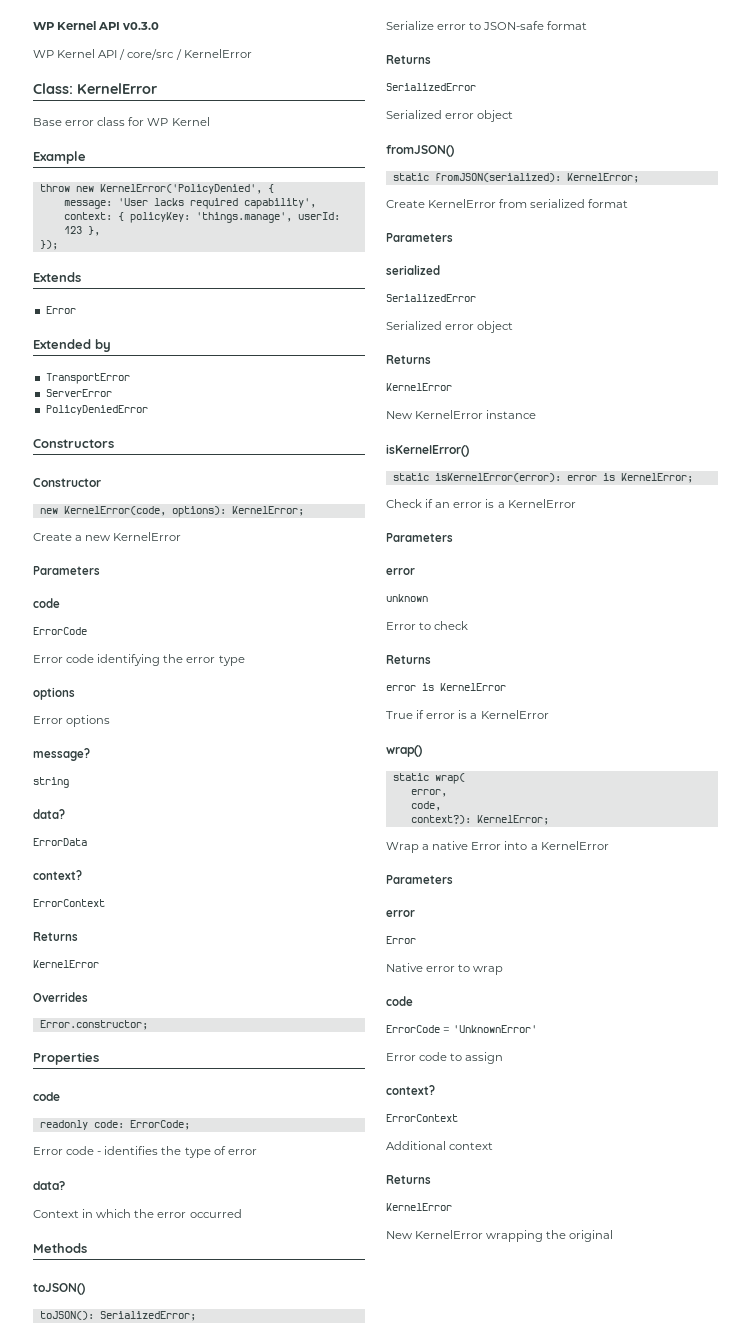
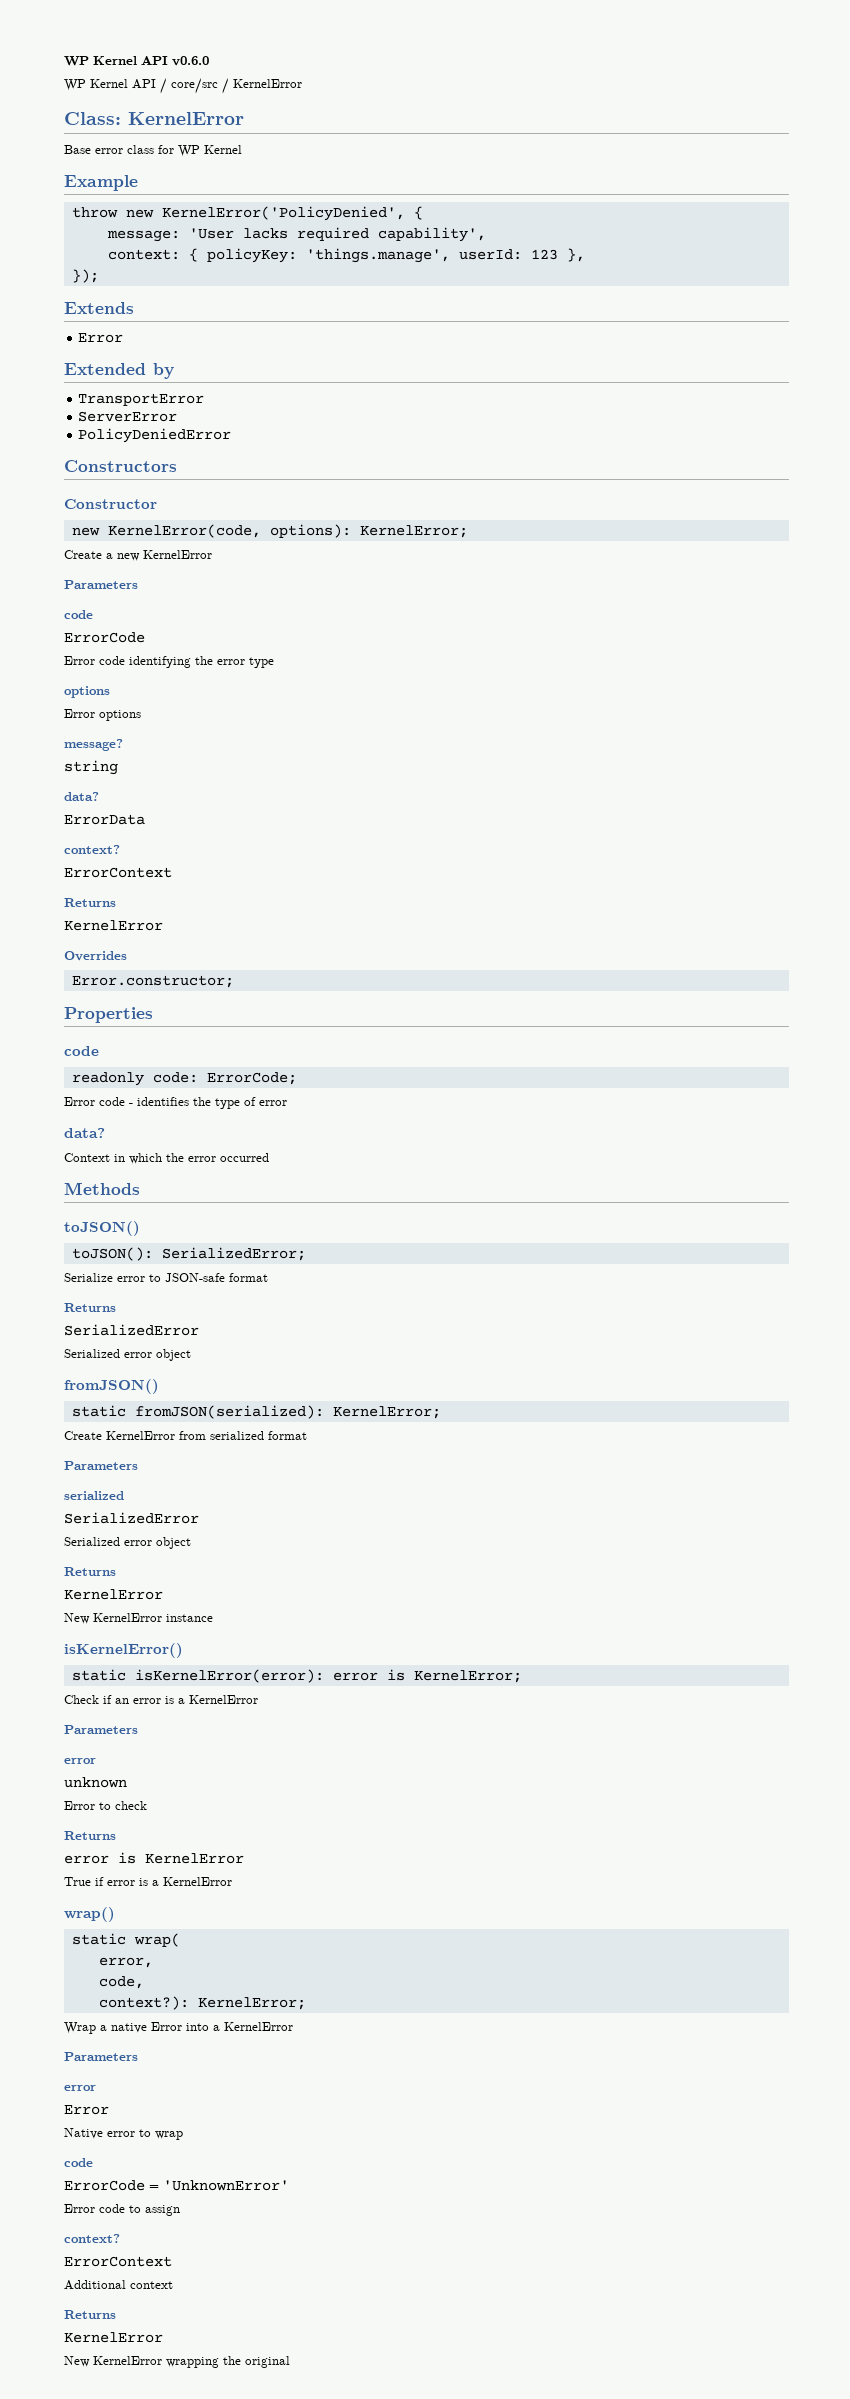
[33,21,160,30] WP Kernel API v0.3.0 -> [64,56,209,66] WP Kernel API v0.6.0

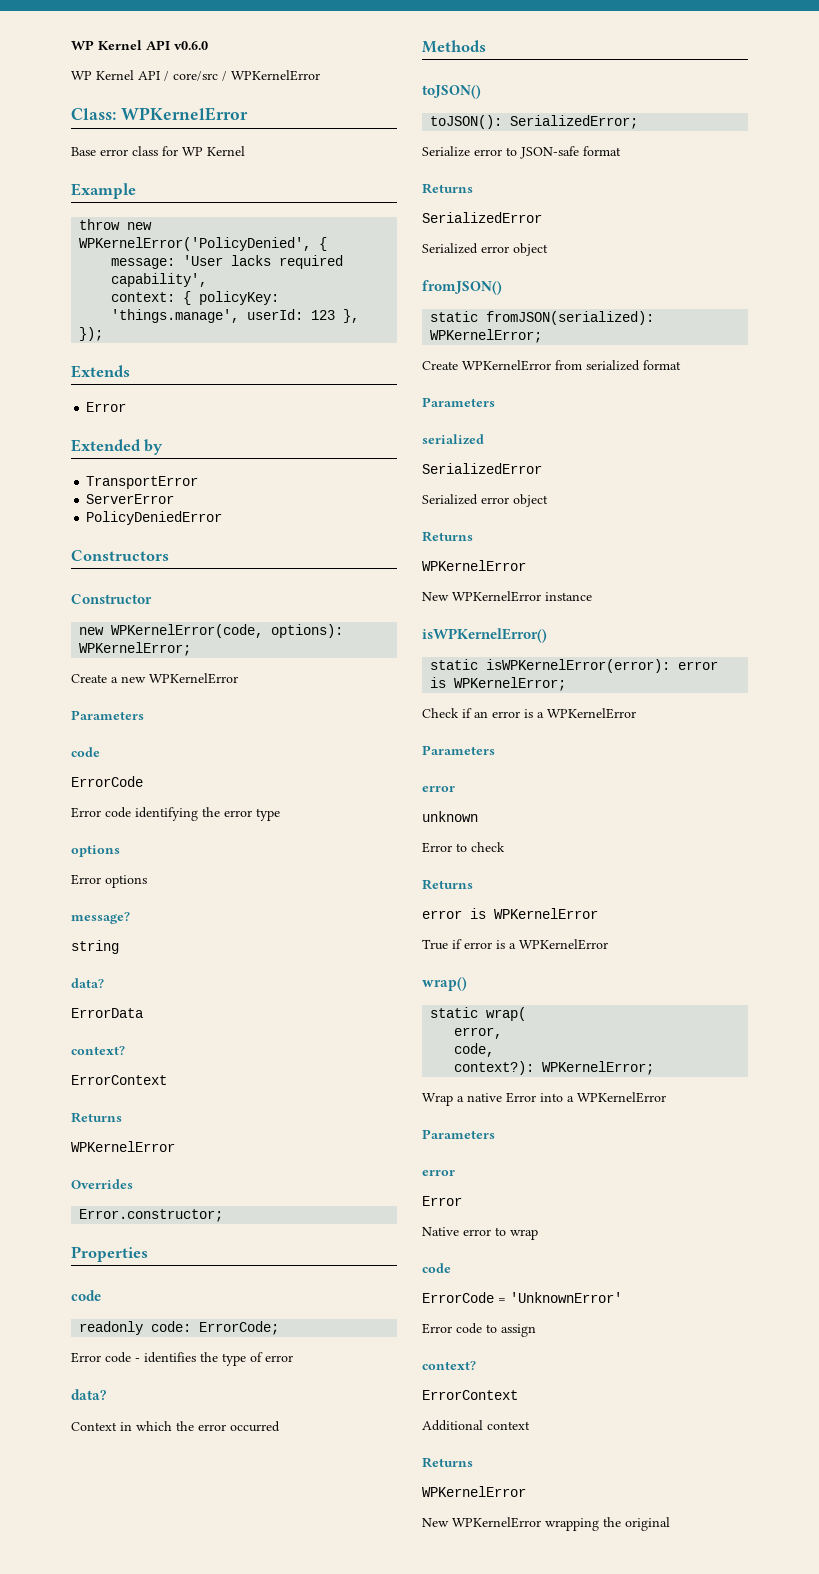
[233,79,302,88] KernelError -> [231,70,320,81] WPKernelError
[128,112,244,125] KernelError -> [120,107,248,121] WPKernelError
[161,206,405,221] KernelError('PolicyDenied', -> [79,237,312,251] WPKernelError('PolicyDenied',
[107,524,468,538] KernelError(code, options): KernelError; -> [111,624,344,638] [79,642,192,656] WPKernelError(code, options): WPKernelError;
[143,550,212,559] KernelError -> [149,673,238,684] WPKernelError
[64,920,163,931] KernelError -> [71,1141,175,1152] WPKernelError
[332,1406,441,1419] [64,1431,175,1440] KernelError; // Create KernelError -> [430,329,543,343] [422,360,551,371] WPKernelError; // Create WPKernelError
[64,1589,163,1600] [64,1613,162,1624] KernelError // New KernelError -> [422,560,526,571] [422,591,541,602] WPKernelError // New WPKernelError
[64,1643,183,1658] [71,1669,522,1683] isKernelError() // static isKernelError(error): error is KernelError; -> [422,628,547,643] [430,659,719,673] [430,677,567,691] isWPKernelError() // static isWPKernelError(error): error is WPKernelError;
[189,1695,258,1704] KernelError -> [547,708,636,719] WPKernelError
[145,1853,244,1864] KernelError -> [494,908,598,919] WPKernelError
[163,1877,232,1886] KernelError -> [519,939,608,950] WPKernelError
[197,1997,306,2010] KernelError; -> [542,1061,655,1075] WPKernelError;
[224,2022,293,2031] KernelError -> [577,1092,666,1103] WPKernelError
[64,2332,163,2343] [64,2356,162,2367] KernelError // New KernelError -> [422,1486,526,1497] [422,1517,541,1528] WPKernelError // New WPKernelError

